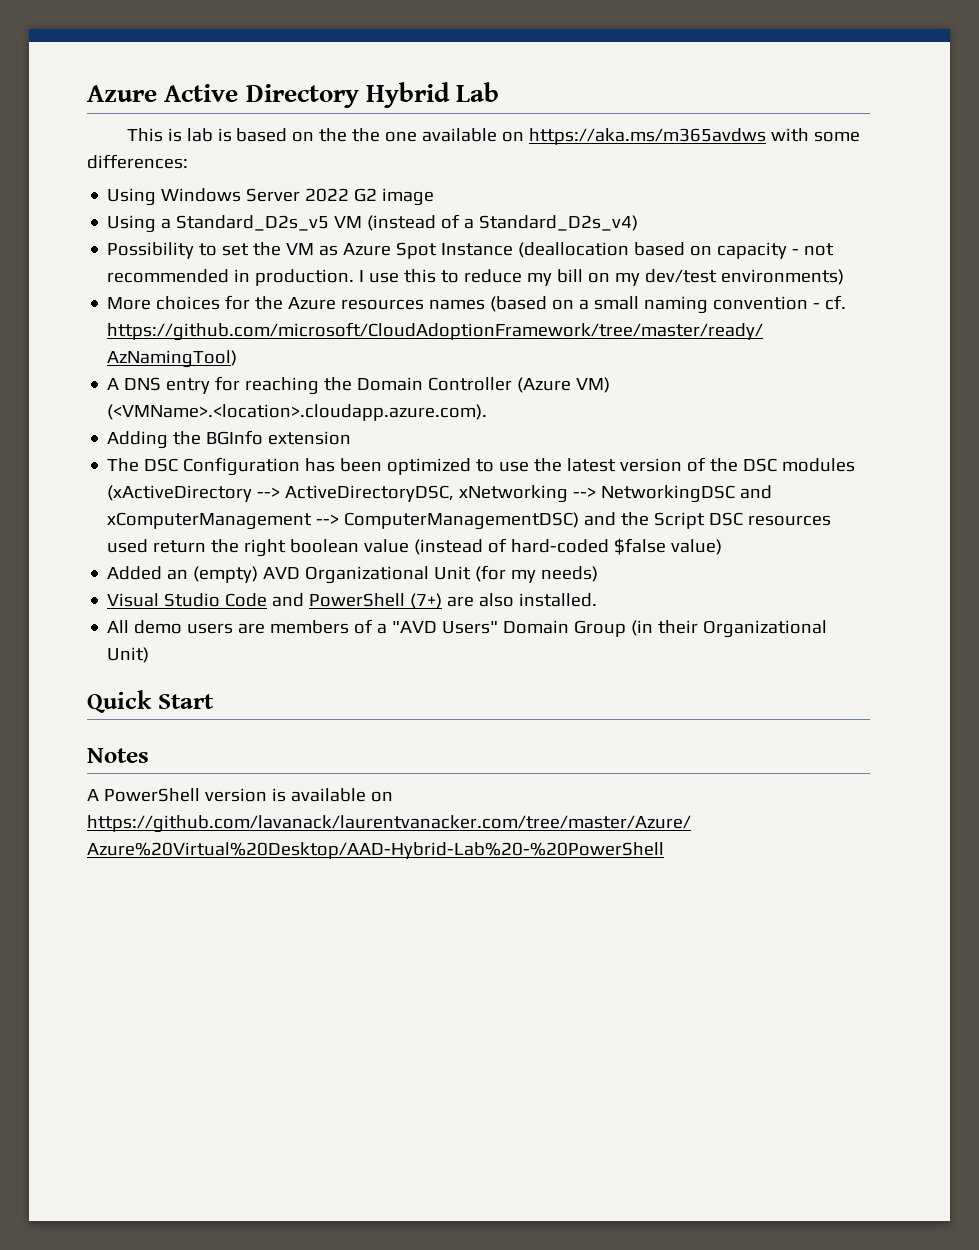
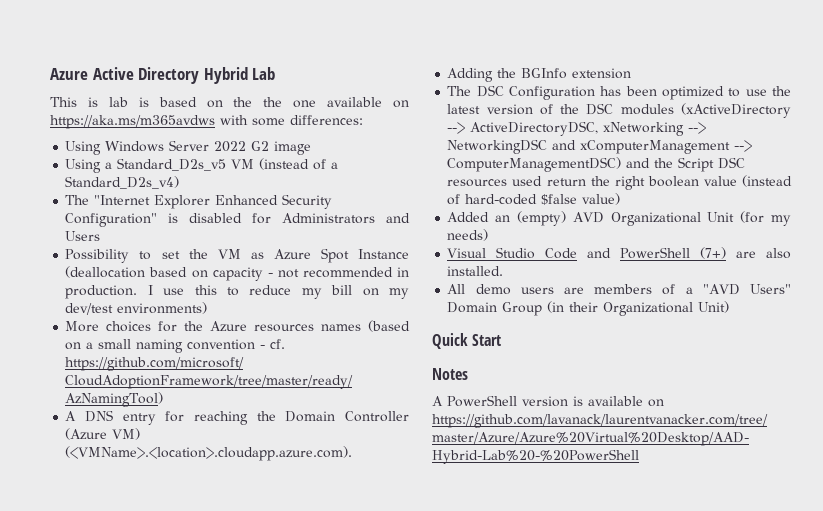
(639, 223) none -> [65,194,333,209] [65,213,411,227] [65,231,101,241] // The "Internet Explorer Enhanced Security Configuration" is disabled for Administrators and Users

